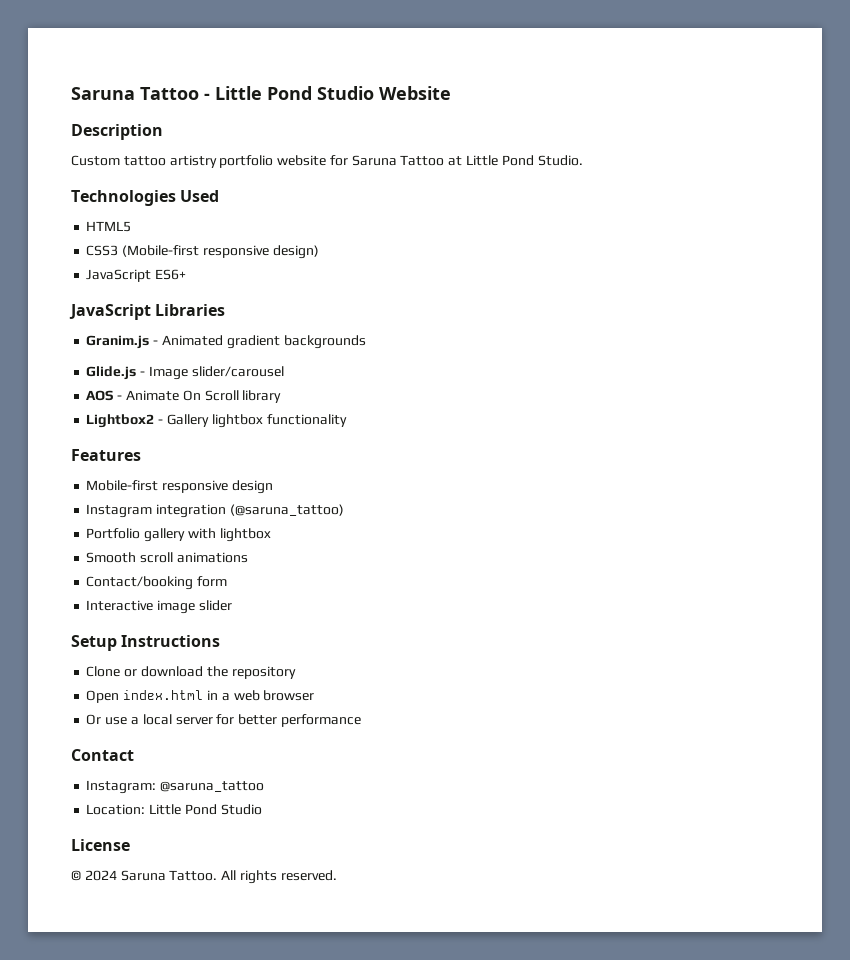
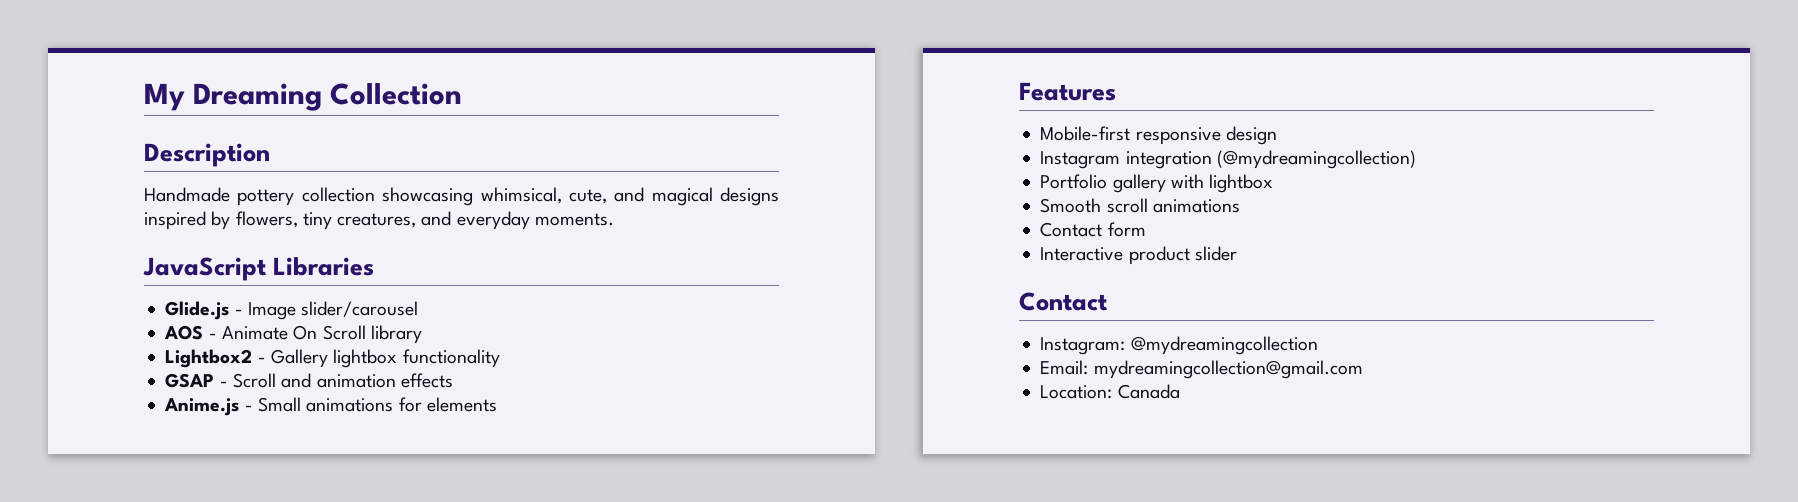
[71,86,451,100] [71,124,163,140] [71,155,583,168] [71,190,220,206] [86,221,132,232] [86,245,319,259] [86,269,187,282] [69,304,226,320] [86,335,366,349] Saruna Tattoo - Little Pond Studio Website // Description // Custom tattoo artistry portfolio website for Saruna Tattoo at Little Pond Studio. // Technologies Used // HTML5 // CSS3 (Mobile-first responsive design) // JavaScript ES6+ // JavaScript Libraries // Granim.js - Animated gradient backgrounds -> [144,83,463,111] [144,143,270,167] [144,187,779,206] [144,211,614,230] [143,257,375,281] My Dreaming Collection // Description // Handmade pottery collection showcasing whimsical, cute, and magical designs inspired by flowers, tiny creatures, and everyday moments. // JavaScript Libraries
(347, 420) none -> [165,373,453,388] [164,397,497,416] // GSAP - Scroll and animation effects // Anime.js - Small animations for elements
[229,504,344,516] (@saruna_tattoo) -> [1216,150,1416,169] (@mydreamingcollection)
[86,576,194,590] Contact/booking -> [1040,222,1103,237] Contact
[157,600,196,614] image -> [1128,246,1190,265] product
[71,635,221,651] [86,666,296,679] [86,690,315,703] [86,714,361,727] [71,749,134,761] [86,780,265,794] [86,804,262,815] [71,839,130,851] [71,870,337,884] Setup Instructions // Clone or download the repository // Open index.html in a web browser // Or use a local server for better performance // Contact // Instagram: @saruna_tattoo // Location: Little Pond Studio // License // © 2024 Saruna Tattoo. All rights reserved. -> [1019,292,1108,311] [1040,336,1318,355] [1040,360,1363,379] [1040,384,1180,399] Contact // Instagram: @mydreamingcollection // Email: mydreamingcollection@gmail.com // Location: Canada

